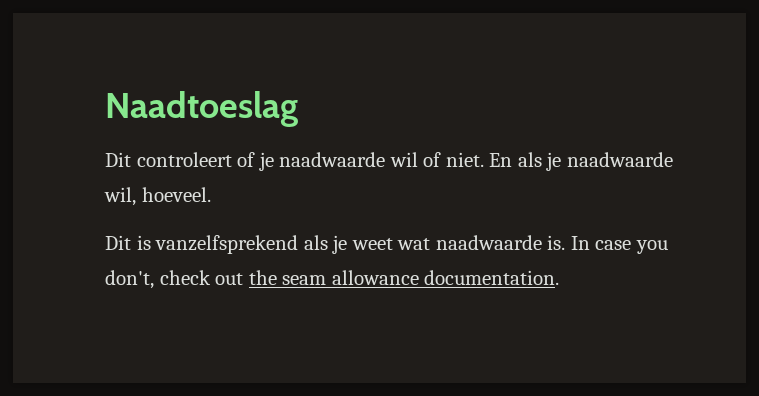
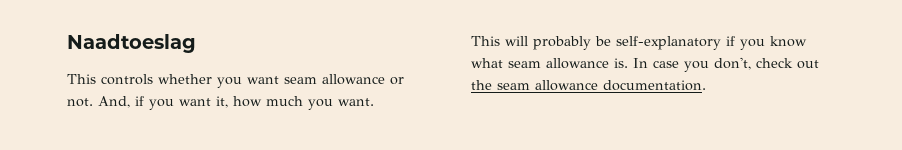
[105,152,673,171] [104,187,211,206] [105,235,542,254] Dit controleert of je naadwaarde wil of niet. En als je naadwaarde wil, hoeveel. // Dit is vanzelfsprekend als je weet wat naadwaarde -> [67,74,404,88] [67,96,374,110] [471,36,807,50] [471,58,609,69] This controls whether you want seam allowance or not. And, if you want it, how much you want. // This will probably be self-explanatory if you know what seam allowance

